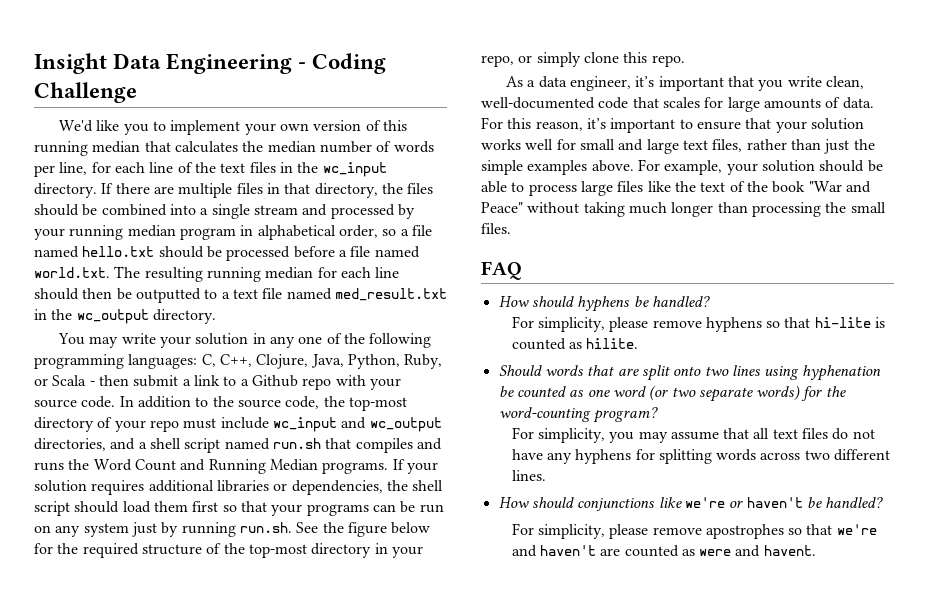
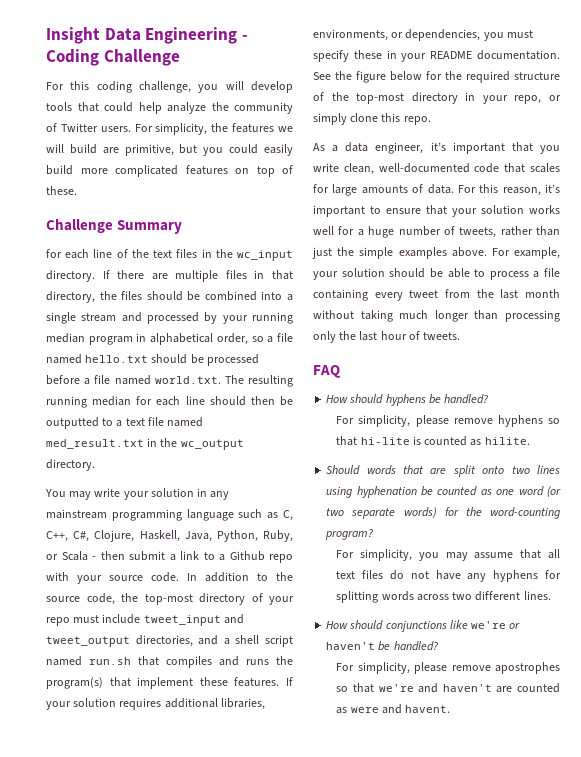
[59,120,407,135] [34,141,434,156] [34,162,88,177] We'd like you to implement your own version of this running median that calculates the median number of words per line, -> [46,81,293,93] [46,102,293,114] [46,123,293,135] [46,144,293,156] [46,165,293,177] [46,186,77,195] [46,219,183,234] For this coding challenge, you will develop tools that could help analyze the community of Twitter users. For simplicity, the features we will build are primitive, but you could easily build more complicated features on top of these. // Challenge Summary //
[298,333,432,348] [34,354,309,369] one of the following programming languages: C, C++, Clojure, -> [46,509,294,521] [46,530,180,542] mainstream programming language such as C, C++, C#, Clojure, Haskell,
[272,417,442,432] wc_input and wc_output -> [143,614,244,626] [46,636,130,647] tweet_input and tweet_output
[93,459,389,474] Word Count and Running Median programs. -> [46,677,280,689] program(s) that implement these features.
[216,480,444,495] [34,501,444,516] [34,522,292,537] libraries or dependencies, the shell script should load them first so that your programs can be run on any system just by running run.sh. -> [220,698,265,710] [313,29,533,41] [313,50,560,62] libraries, environments, or dependencies, you must specify these in your README documentation.
[579,139,743,154] small and large text files, -> [357,226,497,238] a huge number of tweets,
[580,181,871,196] [481,202,523,213] large files like the text of the book "War and Peace" -> [533,268,560,278] [313,289,560,301] a file containing every tweet from the last month
[825,202,886,213] [481,223,511,234] the small files. -> [313,331,461,343] only the last hour of tweets.

